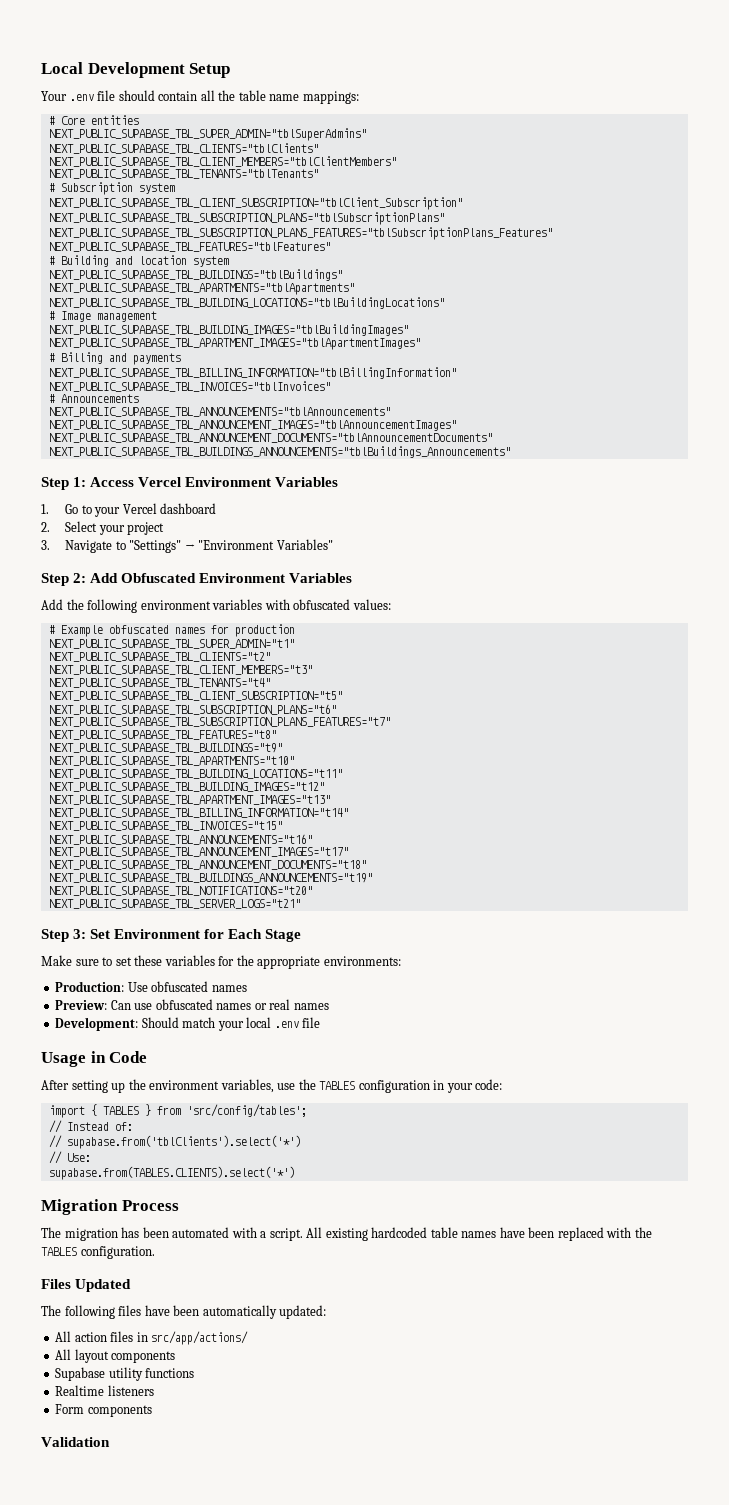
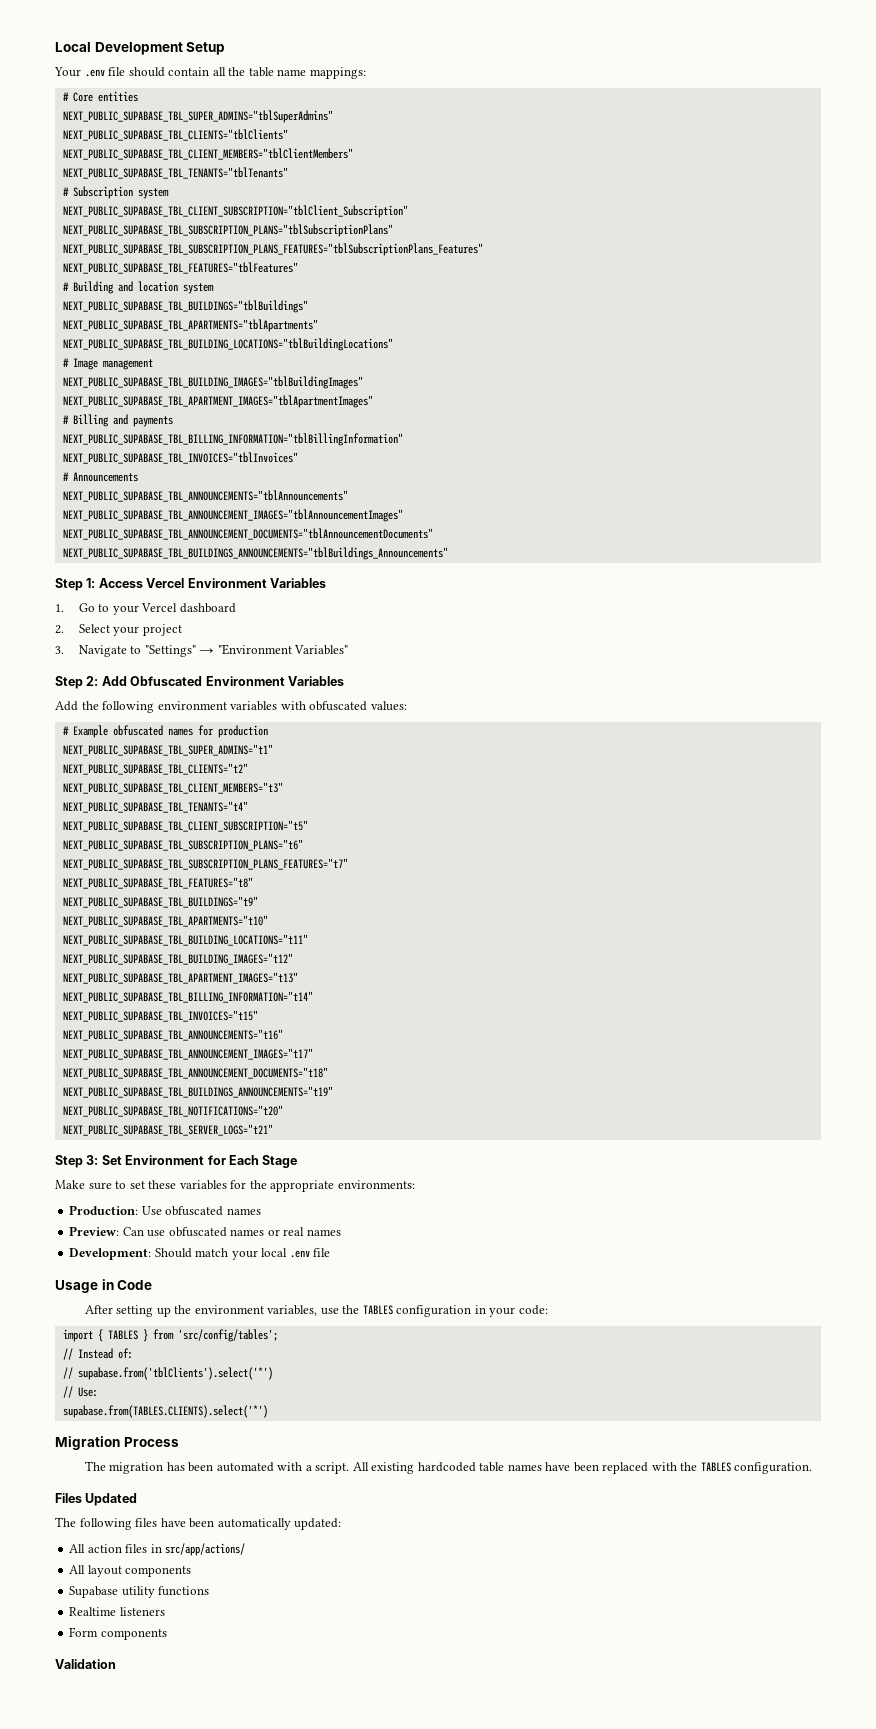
[48,128,367,141] NEXT_PUBLIC_SUPABASE_TBL_SUPER_ADMIN="tblSuperAdmins" -> [62,110,333,123] NEXT_PUBLIC_SUPABASE_TBL_SUPER_ADMINS="tblSuperAdmins"
[48,639,295,649] NEXT_PUBLIC_SUPABASE_TBL_SUPER_ADMIN="t1" -> [62,744,273,756] NEXT_PUBLIC_SUPABASE_TBL_SUPER_ADMINS="t1"

